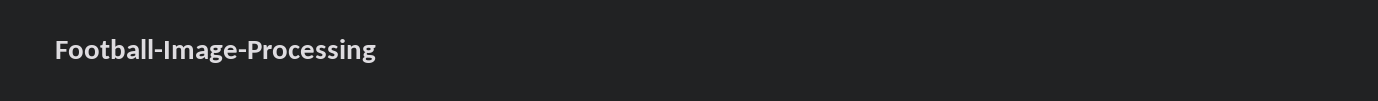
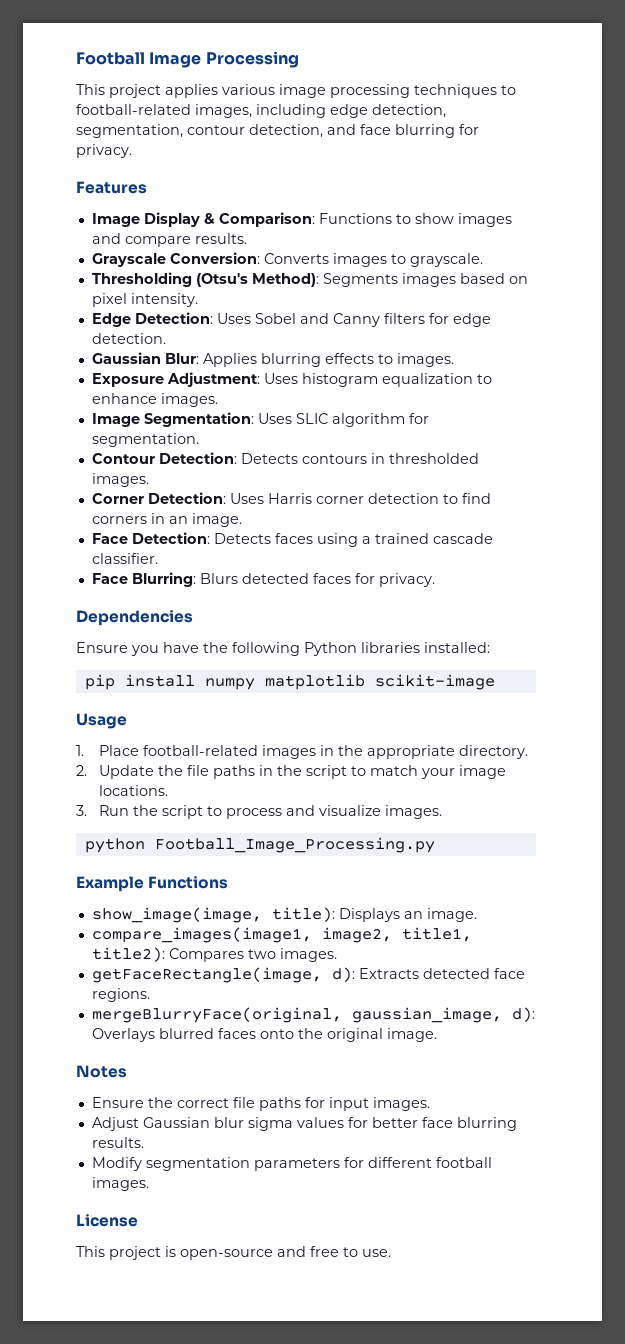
[55,39,376,63] Football-Image-Processing -> [76,51,299,68] [76,84,516,98] [76,104,446,118] [76,124,479,138] [76,144,132,158] [76,181,147,194] [91,212,512,227] [91,233,247,247] [91,252,483,267] [91,272,528,287] [91,293,198,307] [91,312,491,327] [91,333,166,344] [91,352,454,367] [91,372,492,387] [91,393,218,407] [91,412,429,427] [91,433,199,447] [91,452,479,464] [91,473,149,487] [91,492,491,504] [91,513,242,527] [91,532,493,547] [91,553,158,564] [91,572,435,587] [76,610,193,626] [76,642,490,656] [84,674,495,690] [76,713,127,729] [76,745,528,759] [76,765,506,779] [98,785,168,796] [76,805,442,819] [84,837,435,853] [76,876,229,892] [91,907,477,923] [91,927,472,943] [91,947,337,962] [91,967,525,983] [91,988,150,1002] [91,1007,535,1023] [91,1028,437,1042] [76,1065,127,1078] [91,1097,430,1111] [91,1117,517,1131] [91,1137,144,1148] [91,1157,492,1171] [91,1177,149,1191] [76,1214,138,1227] [76,1246,391,1260] Football Image Processing // This project applies various image processing techniques to football-related images, including edge detection, segmentation, contour detection, and face blurring for privacy. // Features // Image Display & Comparison: Functions to show images and compare results. // Grayscale Conversion: Converts images to grayscale. // Thresholding (Otsu's Method): Segments images based on pixel intensity. // Edge Detection: Uses Sobel and Canny filters for edge detection. // Gaussian Blur: Applies blurring effects to images. // Exposure Adjustment: Uses histogram equalization to enhance images. // Image Segmentation: Uses SLIC algorithm for segmentation. // Contour Detection: Detects contours in thresholded images. // Corner Detection: Uses Harris corner detection to find corners in an image. // Face Detection: Detects faces using a trained cascade classifier. // Face Blurring: Blurs detected faces for privacy. // Dependencies // Ensure you have the following Python libraries installed: // pip install numpy matplotlib scikit-image // Usage // 1. Place football-related images in the appropriate directory. // 2. Update the file paths in the script to match your image locations. // 3. Run the script to process and visualize images. // python Football_Image_Processing.py // Example Functions // show_image(image, title): Displays an image. // compare_images(image1, image2, title1, title2): Compares two images. // getFaceRectangle(image, d): Extracts detected face regions. // mergeBlurryFace(original, gaussian_image, d): Overlays blurred faces onto the original image. // Notes // Ensure the correct file paths for input images. // Adjust Gaussian blur sigma values for better face blurring results. // Modify segmentation parameters for different football images. // License // This project is open-source and free to use.

